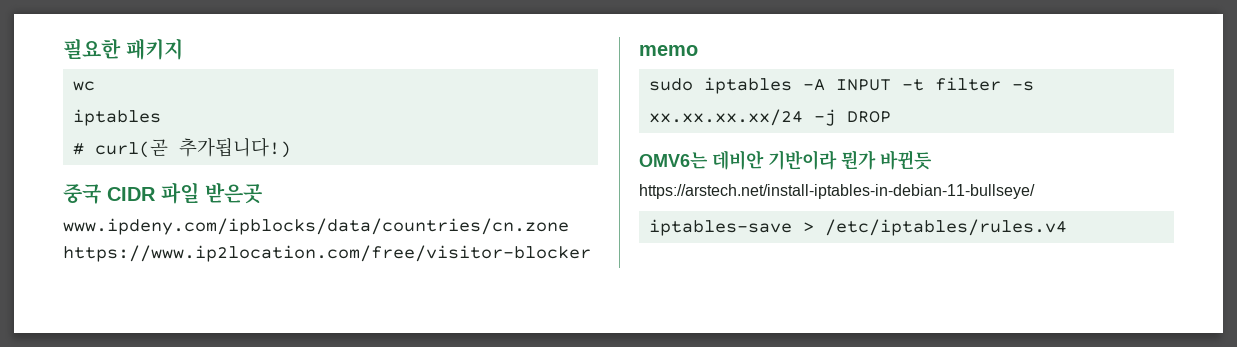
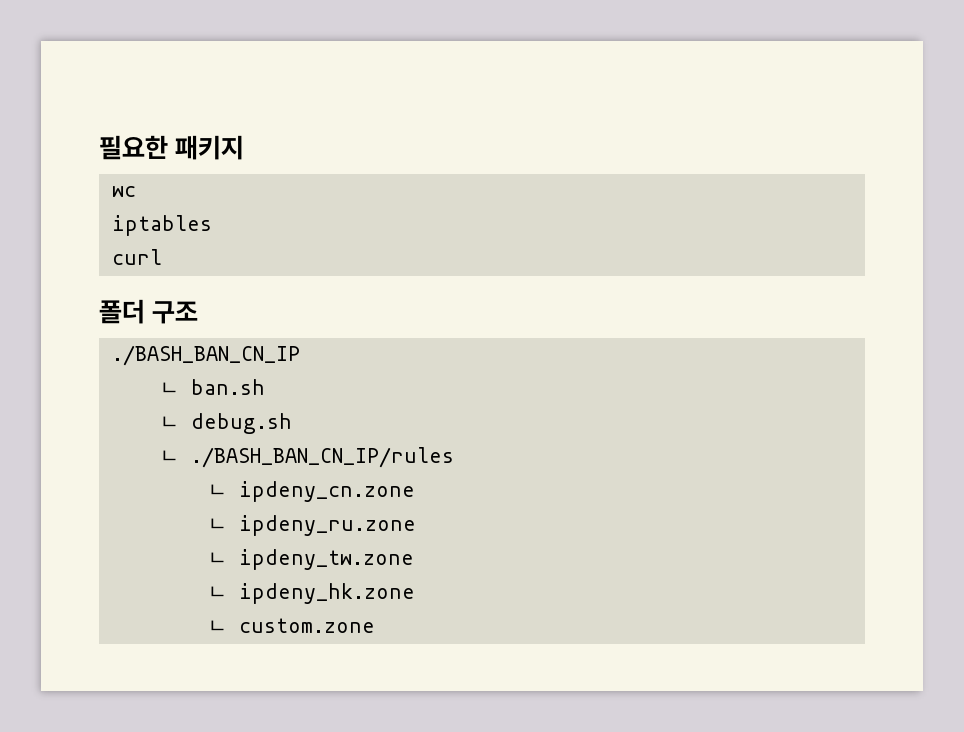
[72,137,291,158] [63,182,262,204] [63,218,569,235] [63,245,591,262] [639,45,698,56] [648,77,1034,94] [648,109,891,126] [639,150,932,170] [639,184,1035,199] [648,219,1067,236] # curl(곧 추가됩니다!) // 중국 CIDR 파일 받은곳 // www.ipdeny.com/ipblocks/data/countries/cn.zone https://www.ip2location.com/free/visitor-blocker // memo // sudo iptables -A INPUT -t filter -s xx.xx.xx.xx/24 -j DROP // OMV6는 데비안 기반이라 뭔가 바뀐듯 // https://arstech.net/install-iptables-in-debian-11-bullseye/ // iptables-save > /etc/iptables/rules.v4 -> [111,249,162,265] [99,299,199,324] [111,345,300,366] [159,379,265,395] [159,413,292,434] [159,447,454,468] [207,481,415,502] [207,515,416,536] [207,549,414,570] [207,583,415,604] [207,618,375,633] curl // 폴더 구조 // ./BASH_BAN_CN_IP // ㄴ ban.sh // ㄴ debug.sh // ㄴ ./BASH_BAN_CN_IP/rules // ㄴ ipdeny_cn.zone // ㄴ ipdeny_ru.zone // ㄴ ipdeny_tw.zone // ㄴ ipdeny_hk.zone // ㄴ custom.zone

